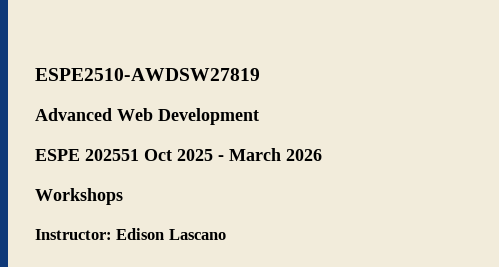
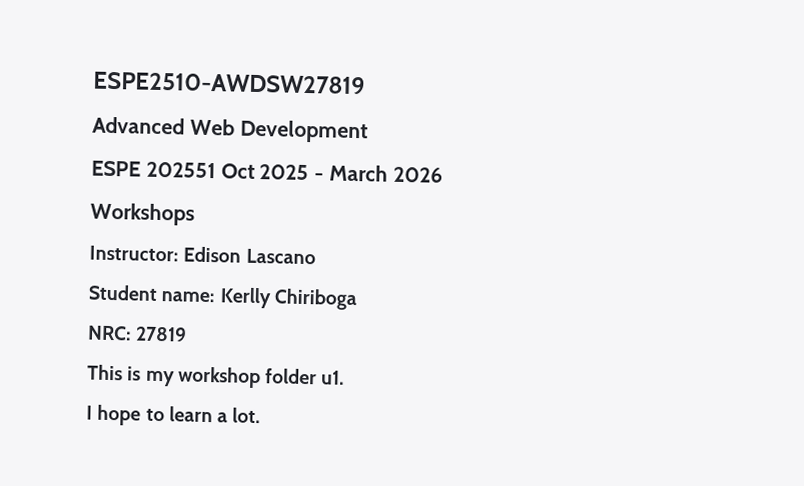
(226, 234) none -> [88,284,358,311] [87,325,188,342] [87,364,346,389] [86,404,262,426] // Student name: Kerlly Chiriboga // NRC: 27819 // This is my workshop folder u1. // I hope to learn a lot.

